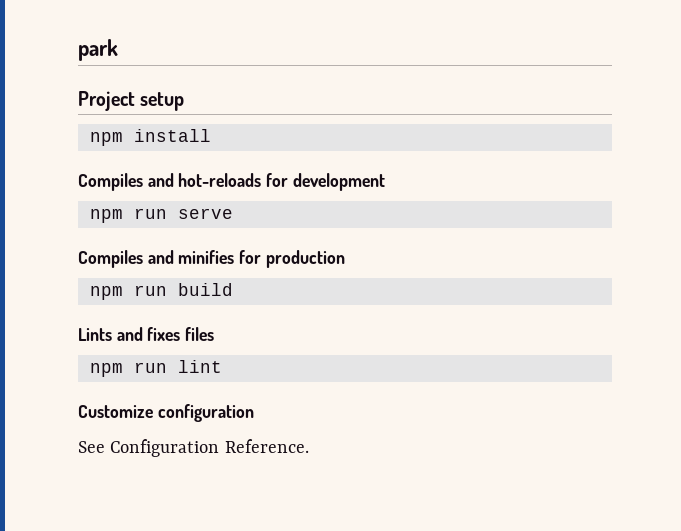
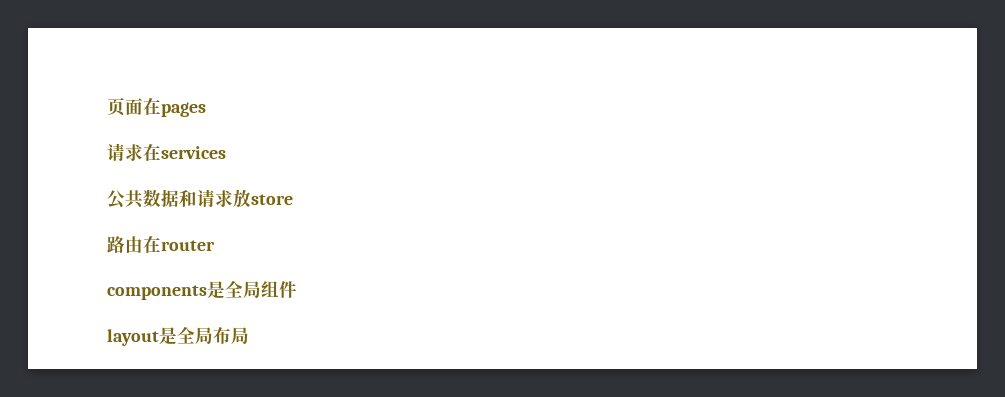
[78,39,118,61] [78,91,185,111] [90,129,211,146] [78,173,385,191] [90,208,233,223] [78,250,345,268] [90,283,233,300] [78,327,215,341] [90,360,222,377] [78,404,254,422] [78,439,309,457] park // Project setup // npm install // Compiles and hot-reloads for development // npm run serve // Compiles and minifies for production // npm run build // Lints and fixes files // npm run lint // Customize configuration // See Configuration Reference. -> [107,97,206,117] [107,143,226,162] [107,189,293,209] [107,235,215,253] [107,281,297,300] [107,327,249,346] 页面在pages // 请求在services // 公共数据和请求放store // 路由在router // components是全局组件 // layout是全局布局

